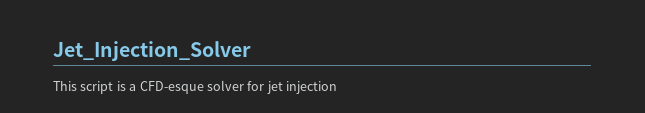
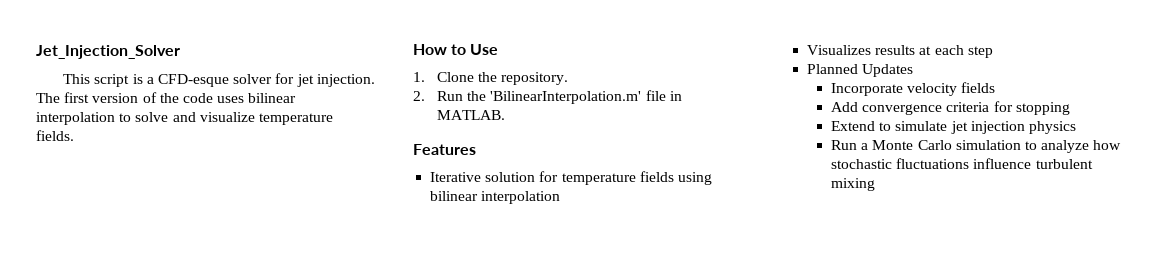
[286,81,337,94] injection -> [316,74,375,87] [36,92,297,103] [36,112,333,125] [36,130,74,141] [413,44,499,55] [413,72,569,85] [413,90,682,104] [437,110,506,120] [413,144,476,155] [430,171,712,185] [430,191,561,204] [807,45,993,58] [807,64,914,77] [831,82,996,96] [831,101,1070,115] [831,121,1076,134] [831,140,1122,153] [831,158,1093,169] [831,178,876,191] injection. The first version of the code uses bilinear interpolation to solve and visualize temperature fields. // How to Use // 1. Clone the repository. // 2. Run the 'BilinearInterpolation.m' file in MATLAB. // Features // Iterative solution for temperature fields using bilinear interpolation // Visualizes results at each step // Planned Updates // Incorporate velocity fields // Add convergence criteria for stopping // Extend to simulate jet injection physics // Run a Monte Carlo simulation to analyze how stochastic fluctuations influence turbulent mixing

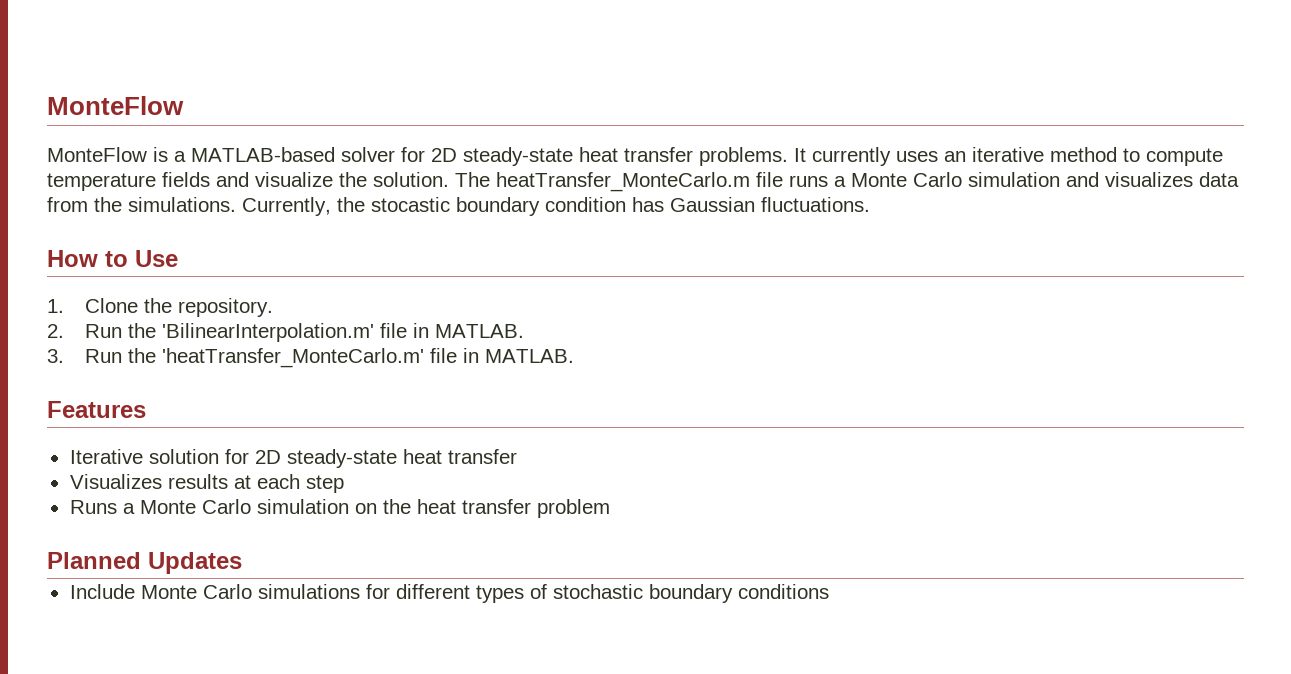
[36,45,180,59] [63,74,130,87] Jet_Injection_Solver // This script -> [47,96,184,115] [47,147,147,162] MonteFlow // MonteFlow
[157,74,229,87] CFD-esque -> [191,147,335,162] MATLAB-based
[296,74,375,87] [36,92,297,103] [36,112,333,125] [36,130,74,141] jet injection. The first version of the code uses bilinear interpolation to solve and visualize temperature fields. -> [431,147,1223,166] [47,172,1239,192] [47,197,870,216] 2D steady-state heat transfer problems. It currently uses an iterative method to compute temperature fields and visualize the solution. The heatTransfer_MonteCarlo.m file runs a Monte Carlo simulation and visualizes data from the simulations. Currently, the stocastic boundary condition has Gaussian fluctuations.
(506, 115) none -> [47,348,574,368] // 3. Run the 'heatTransfer_MonteCarlo.m' file in MATLAB.
[561,171,712,185] [430,191,561,204] temperature fields using bilinear interpolation -> [254,449,517,468] 2D steady-state heat transfer
[807,64,914,77] [831,82,996,96] [831,101,1070,115] [831,121,1076,134] [831,140,1122,153] [831,158,1093,169] [831,178,876,191] Planned Updates // Incorporate velocity fields // Add convergence criteria for stopping // Extend to simulate jet injection physics // Run a Monte Carlo simulation to analyze how stochastic fluctuations influence turbulent mixing -> [69,499,610,518] [47,552,242,574] [69,584,829,603] Runs a Monte Carlo simulation on the heat transfer problem // Planned Updates // Include Monte Carlo simulations for different types of stochastic boundary conditions

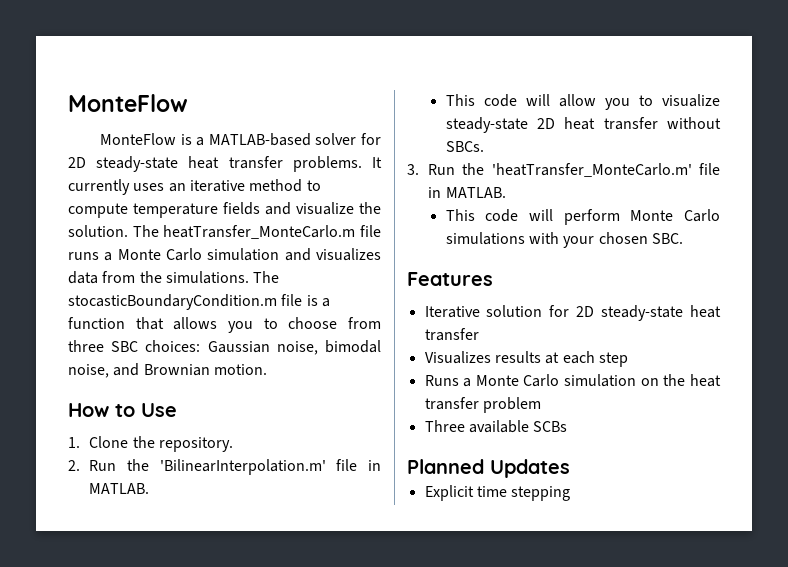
[242,197,870,216] Currently, the stocastic boundary condition has Gaussian fluctuations. -> [253,271,280,283] [68,294,330,310] [68,317,381,333] [68,340,381,355] [68,363,267,378] The stocasticBoundaryCondition.m file is a function that allows you to choose from three SBC choices: Gaussian noise, bimodal noise, and Brownian motion.
(524, 331) none -> [445,94,720,110] [445,117,721,133] [445,141,484,152] // This code will allow you to visualize steady-state 2D heat transfer without SBCs.
(574, 356) none -> [445,209,720,225] [445,232,684,248] // This code will perform Monte Carlo simulations with your chosen SBC.
(610, 508) none -> [424,420,568,433] // Three available SCBs
[69,584,829,603] Include Monte Carlo simulations for different types of stochastic boundary conditions -> [424,485,571,501] Explicit time stepping

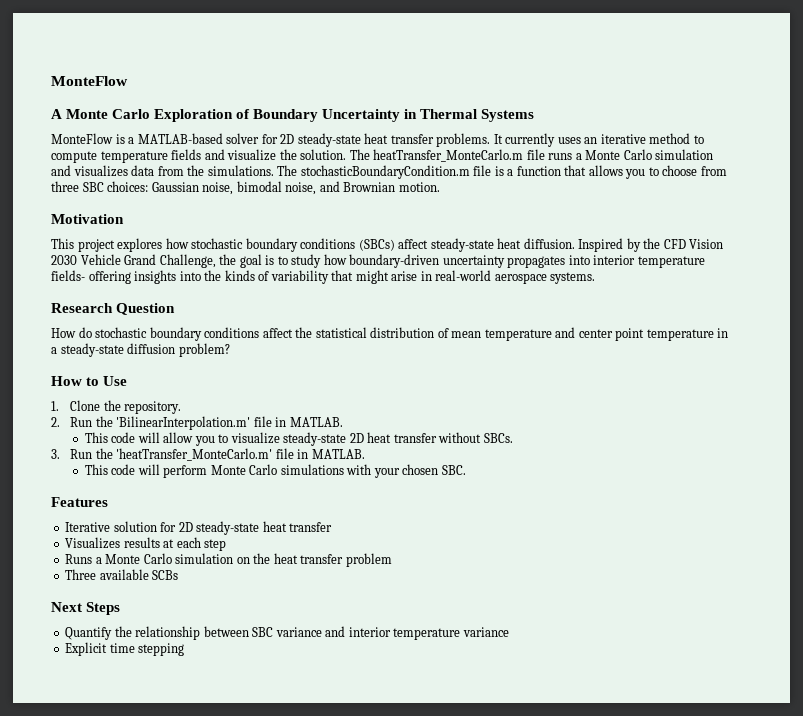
[68,94,188,112] MonteFlow -> [51,76,128,86] [51,109,535,122] MonteFlow // A Monte Carlo Exploration of Boundary Uncertainty in Thermal Systems
[68,294,277,310] stocasticBoundaryCondition.m -> [300,165,470,179] stochasticBoundaryCondition.m
(267, 369) none -> [51,214,124,224] [51,238,724,252] [51,254,705,268] [51,270,596,284] [51,303,176,315] [51,327,729,341] [51,343,230,357] // Motivation // This project explores how stochastic boundary conditions (SBCs) affect steady-state heat diffusion. Inspired by the CFD Vision 2030 Vehicle Grand Challenge, the goal is to study how boundary-driven uncertainty propagates into interior temperature fields- offering insights into the kinds of variability that might arise in real-world aerospace systems. // Research Question // How do stochastic boundary conditions affect the statistical distribution of mean temperature and center point temperature in a steady-state diffusion problem?
[407,459,570,478] Planned Updates -> [51,602,121,615] [65,626,509,640] Next Steps // Quantify the relationship between SBC variance and interior temperature variance

